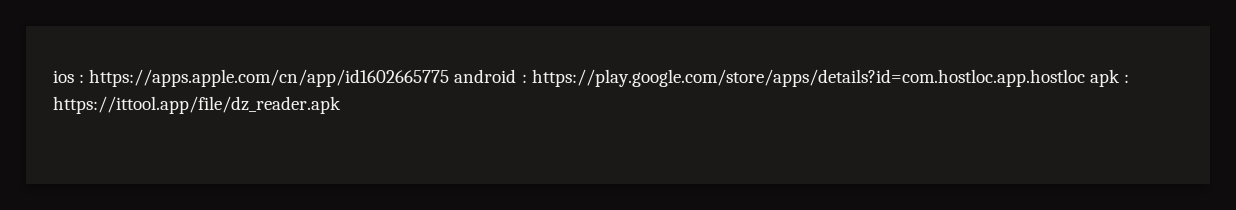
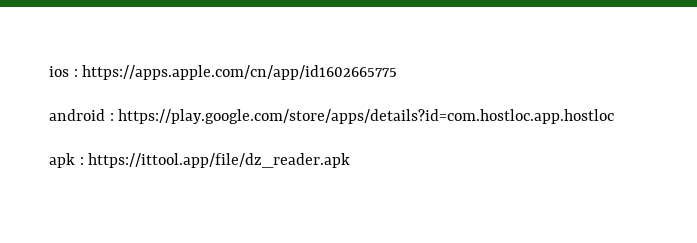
(450, 78) none -> (398, 72) //
(1085, 78) none -> (615, 116) //

